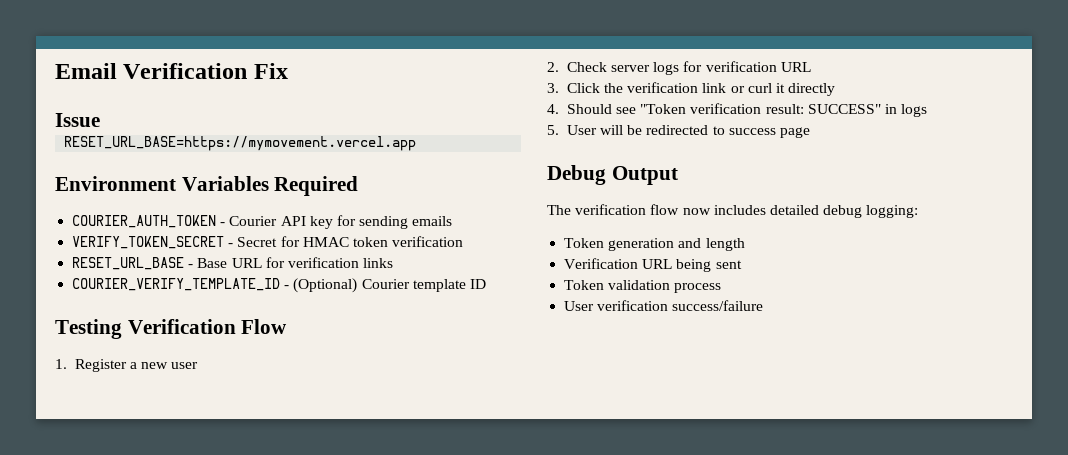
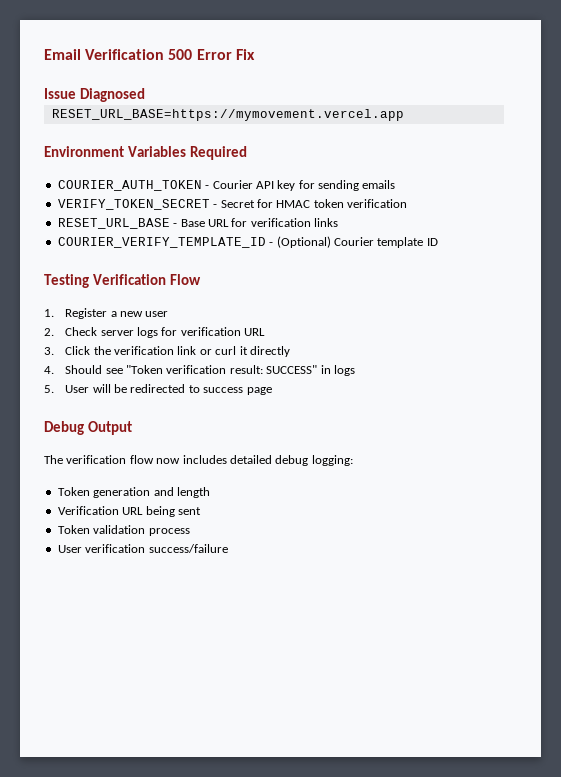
(248, 71) none -> [168,49,232,60] 500 Error
(100, 120) none -> [79,88,145,102] Diagnosed

